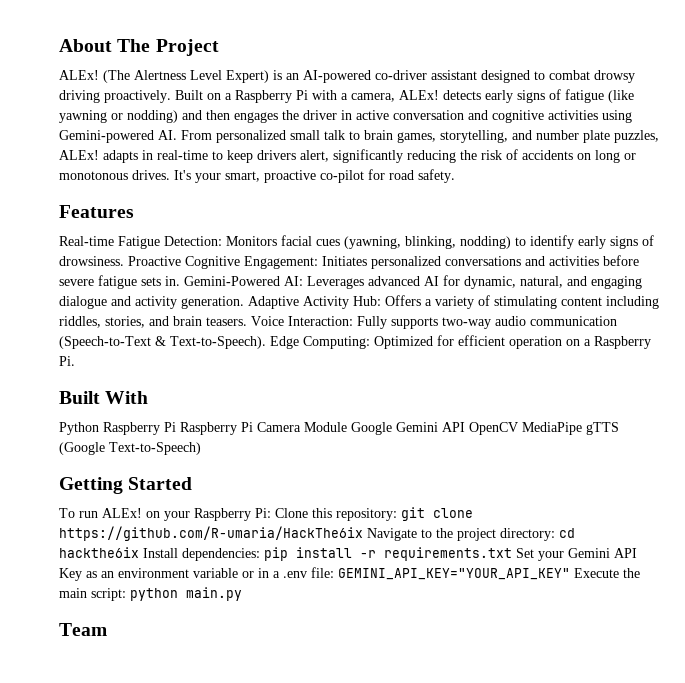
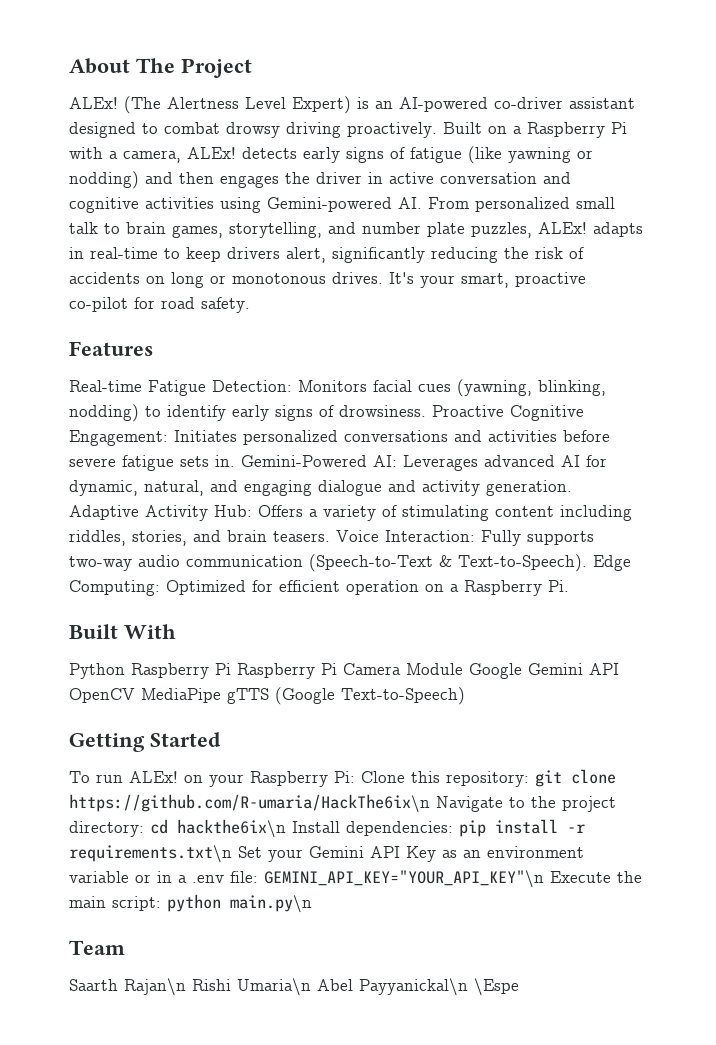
[59,526,363,541] https://github.com/R-umaria/HackThe6ix -> [69,794,430,813] https://github.com/R-umaria/HackThe6ix\n
[59,547,139,558] hackthe6ix -> [177,819,286,838] hackthe6ix\n
[384,547,512,561] requirements.txt -> [69,845,232,863] requirements.txt\n
[338,568,570,580] GEMINI_API_KEY="YOUR_API_KEY" -> [264,870,544,888] GEMINI_API_KEY="YOUR_API_KEY"\n
[186,587,242,601] main.py -> [230,895,312,913] main.py\n
(107, 629) none -> [69,978,519,996] // Saarth Rajan\n Rishi Umaria\n Abel Payyanickal\n \Espe

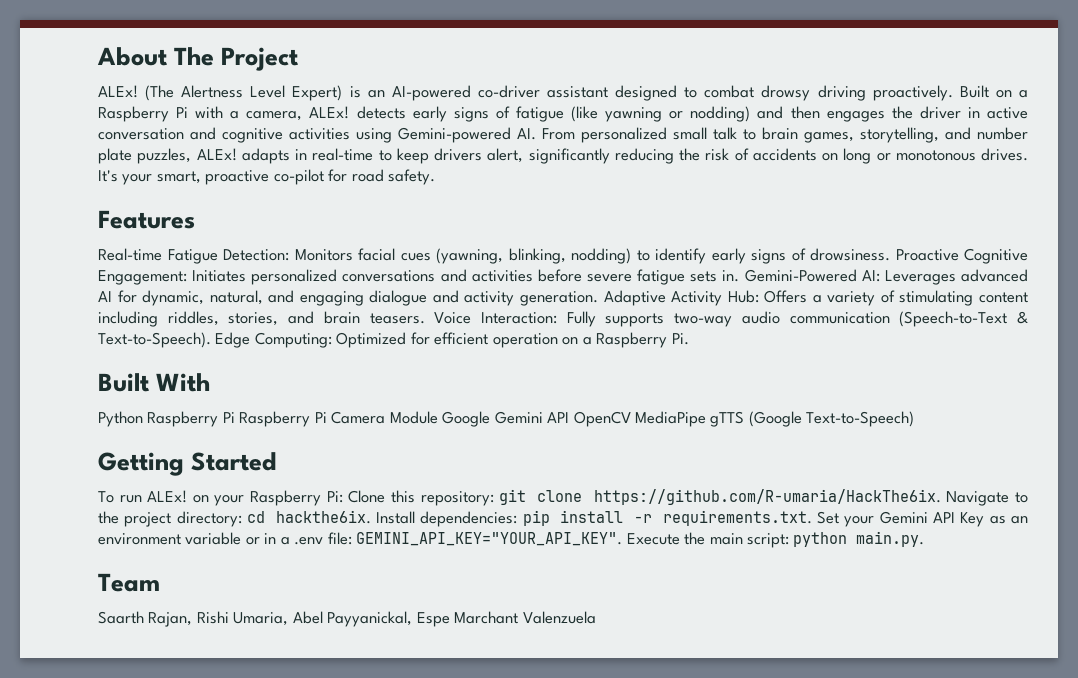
[69,794,430,813] https://github.com/R-umaria/HackThe6ix\n -> [593,489,941,505] https://github.com/R-umaria/HackThe6ix.
[177,819,286,838] hackthe6ix\n -> [275,510,371,524] hackthe6ix.
[69,845,232,863] requirements.txt\n -> [662,510,812,526] requirements.txt.
[264,870,544,888] GEMINI_API_KEY="YOUR_API_KEY"\n -> [356,532,623,546] GEMINI_API_KEY="YOUR_API_KEY".
[230,895,312,913] main.py\n -> [856,531,925,547] main.py.
[124,978,519,996] Rajan\n Rishi Umaria\n Abel Payyanickal\n \Espe -> [148,611,596,627] Rajan, Rishi Umaria, Abel Payyanickal, Espe Marchant Valenzuela

